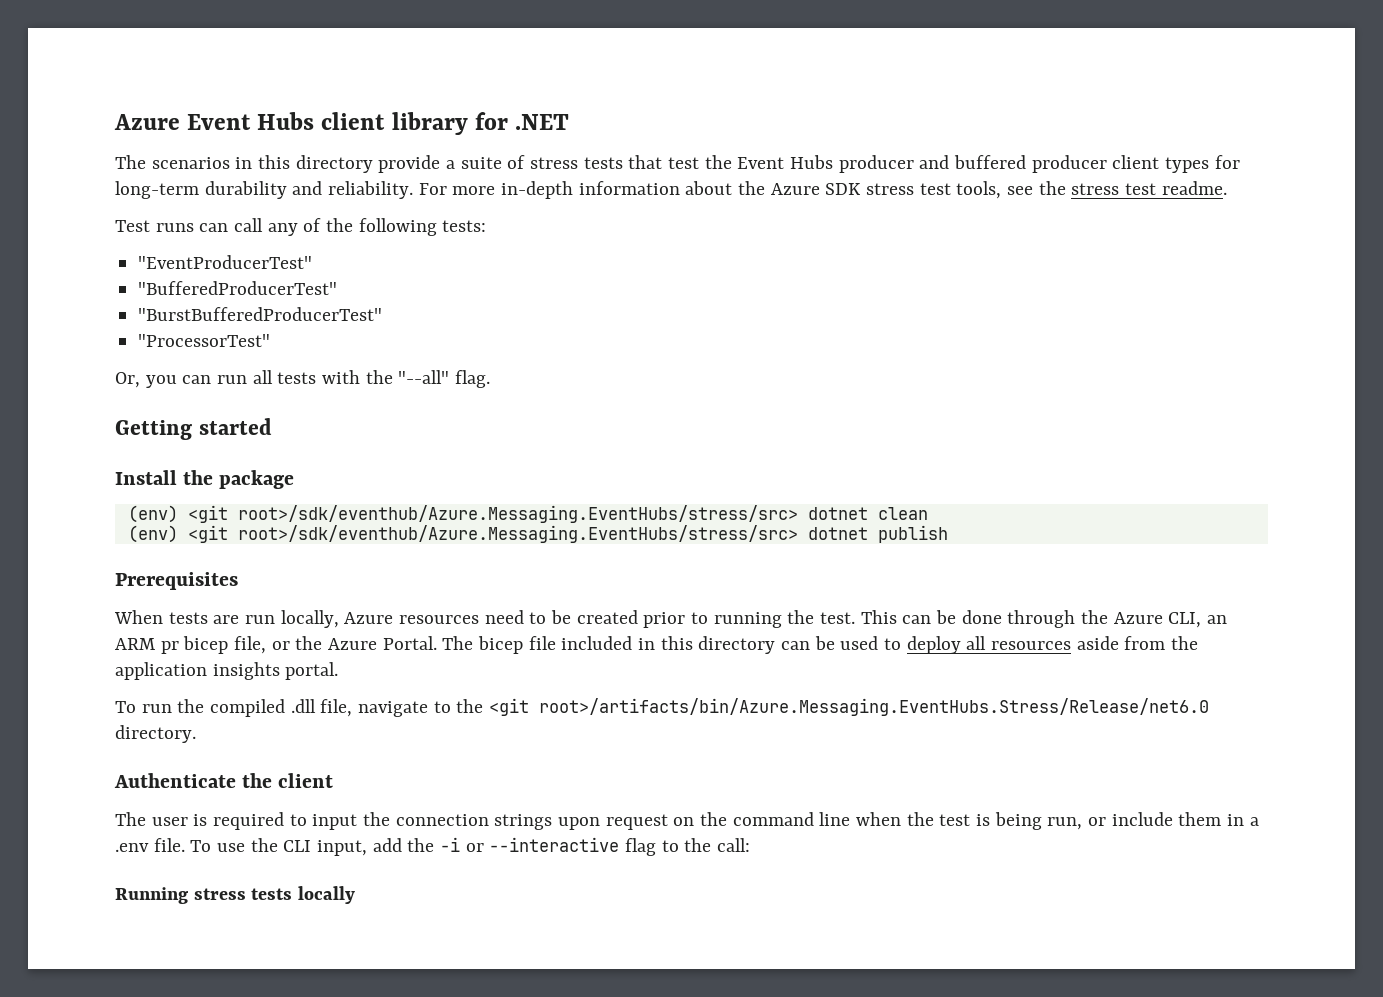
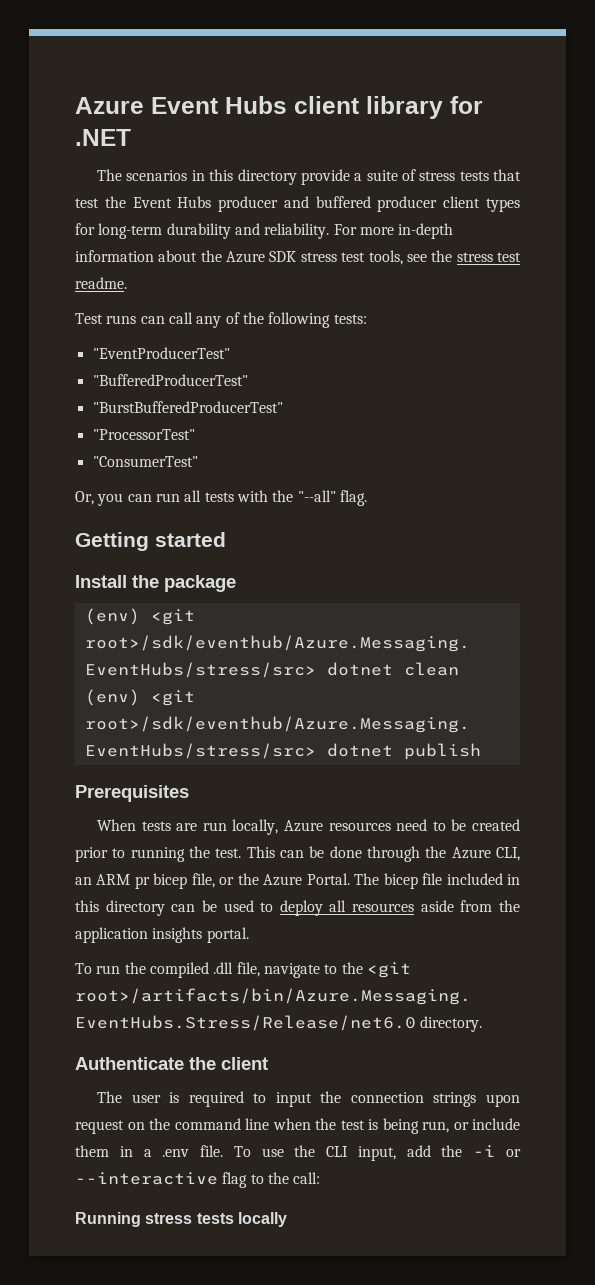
(271, 340) none -> [92,456,198,467] // "ConsumerTest"

